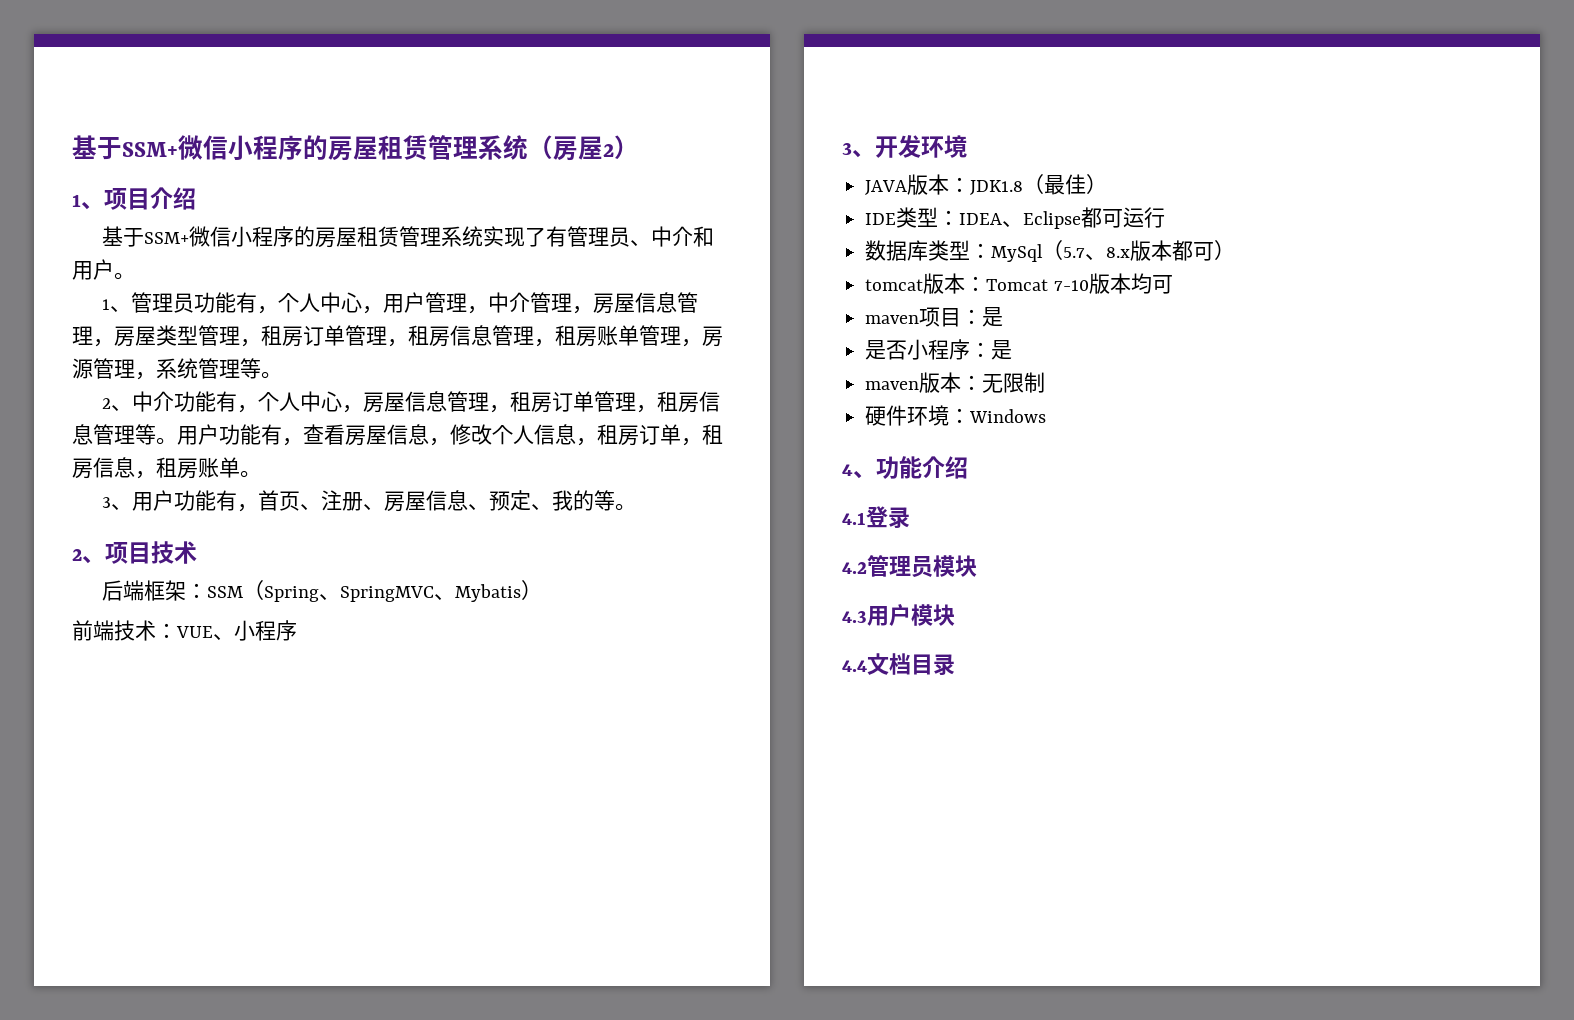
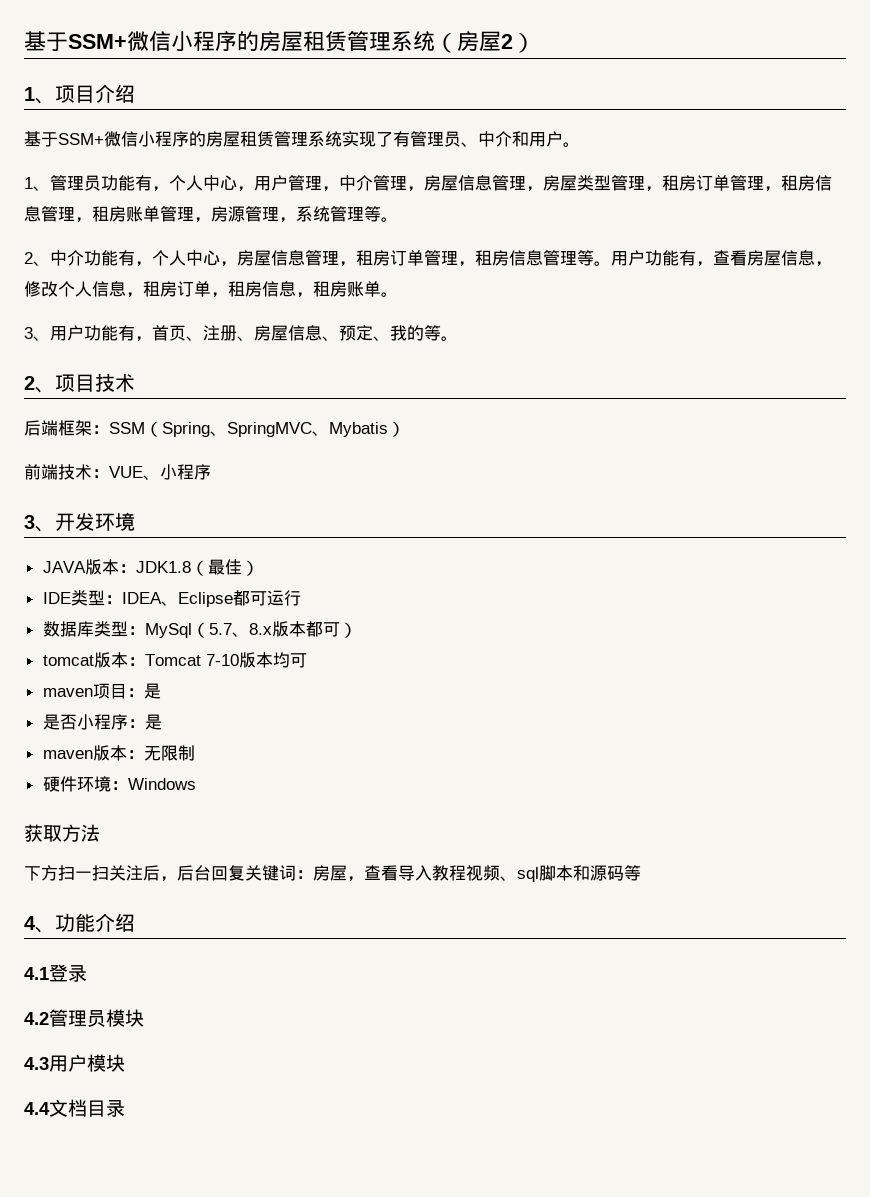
(1047, 416) none -> [24,824,100,842] [24,865,641,882] // 获取方法 // 下方扫一扫关注后，后台回复关键词：房屋，查看导入教程视频、sql脚本和源码等

